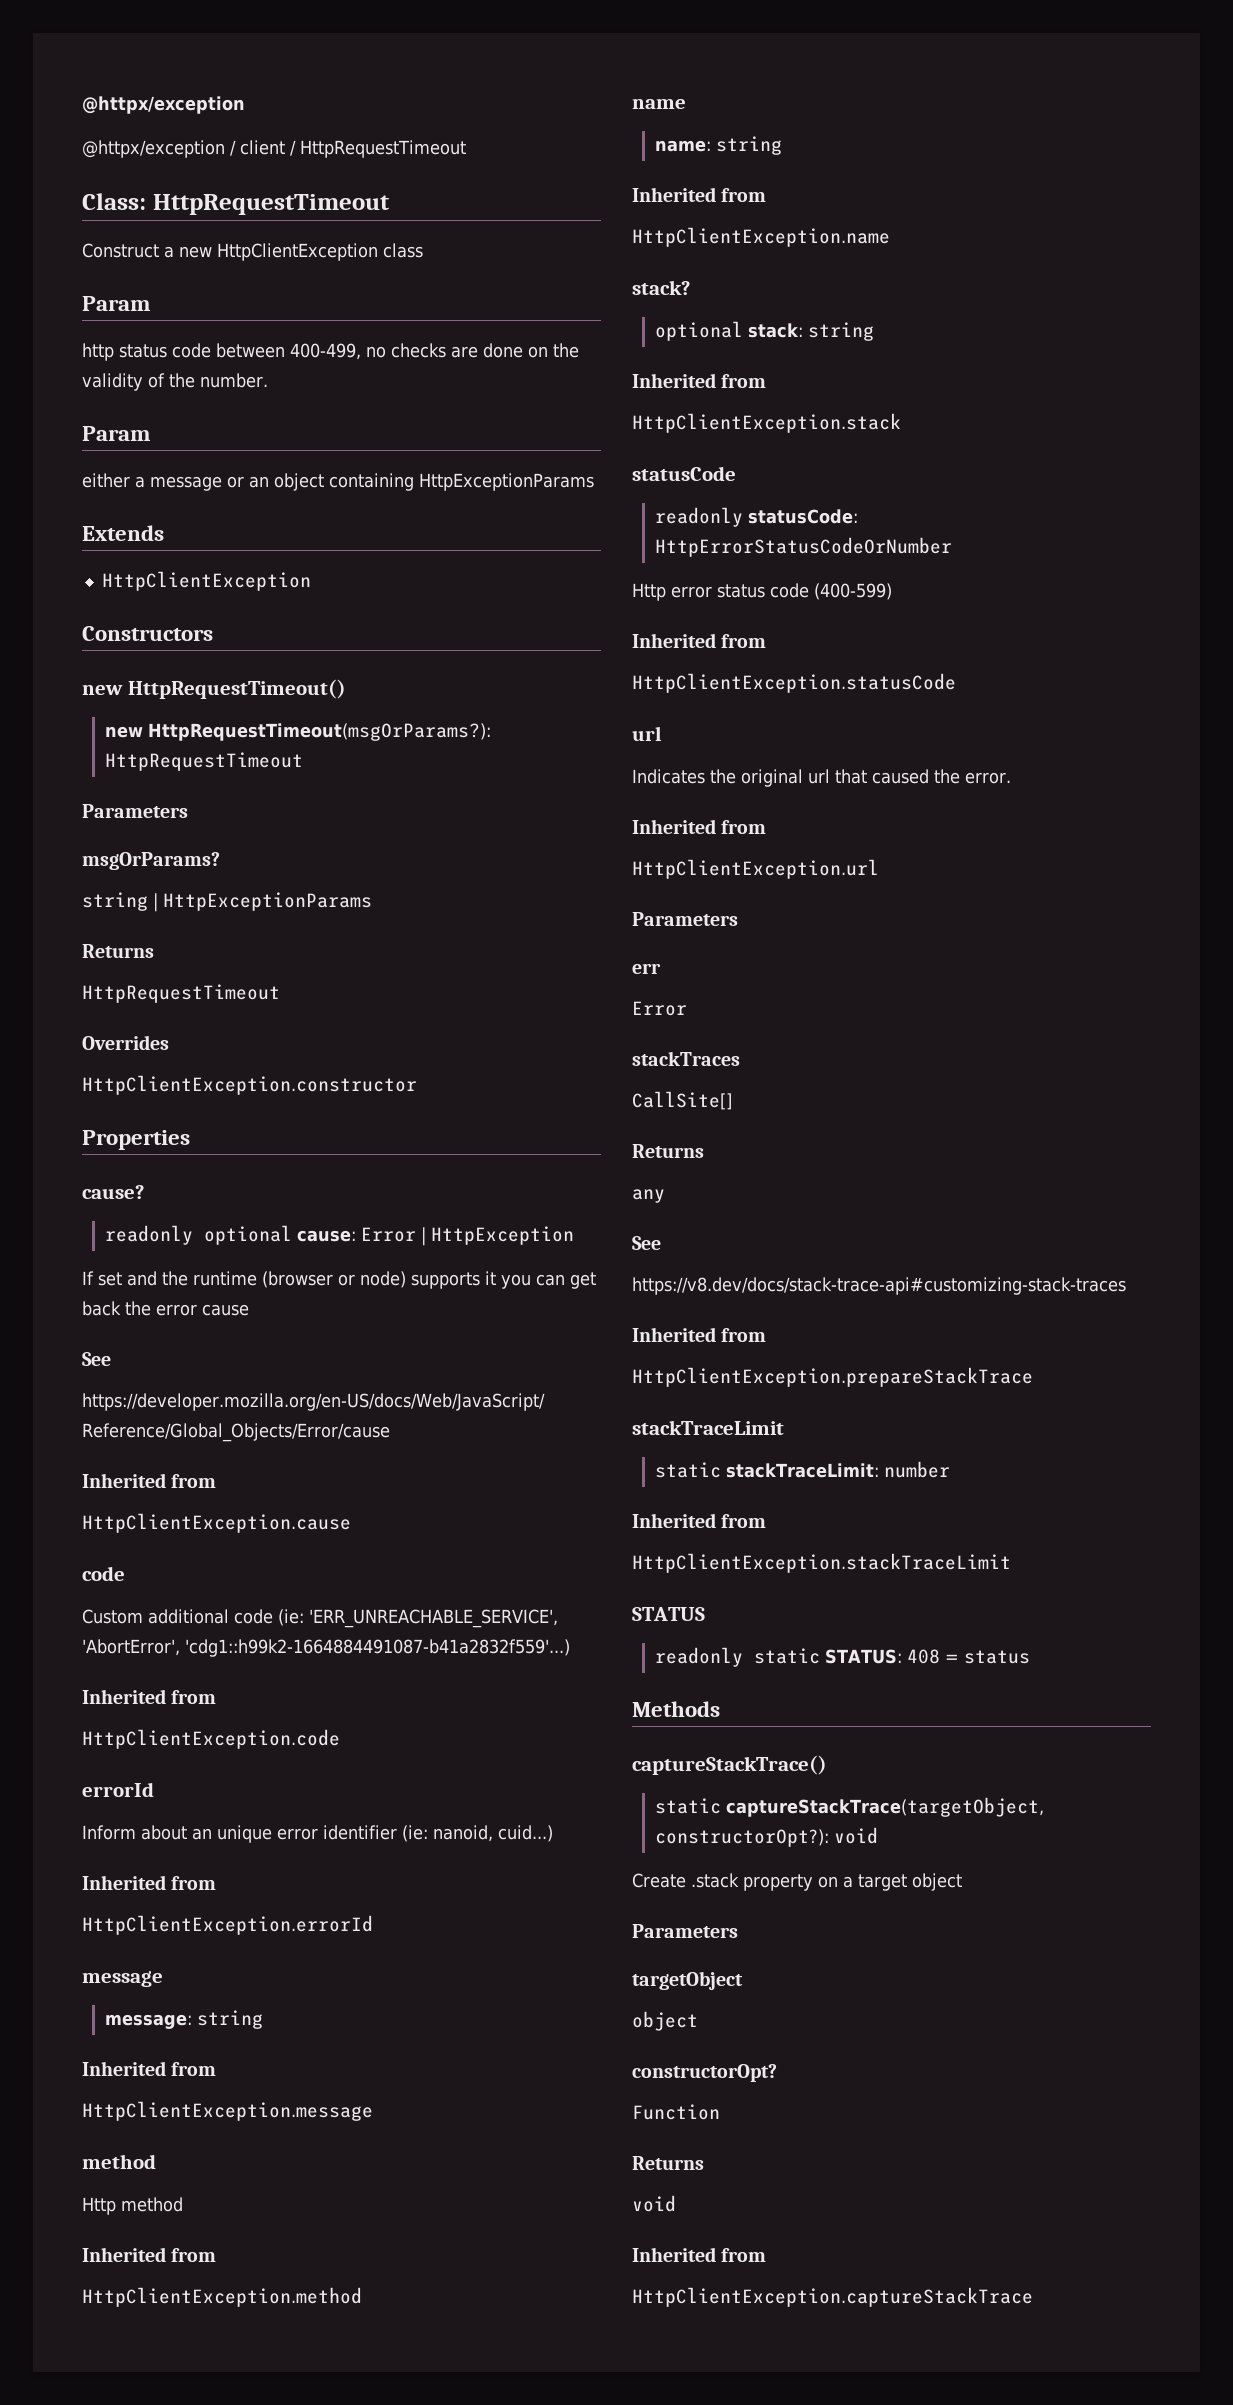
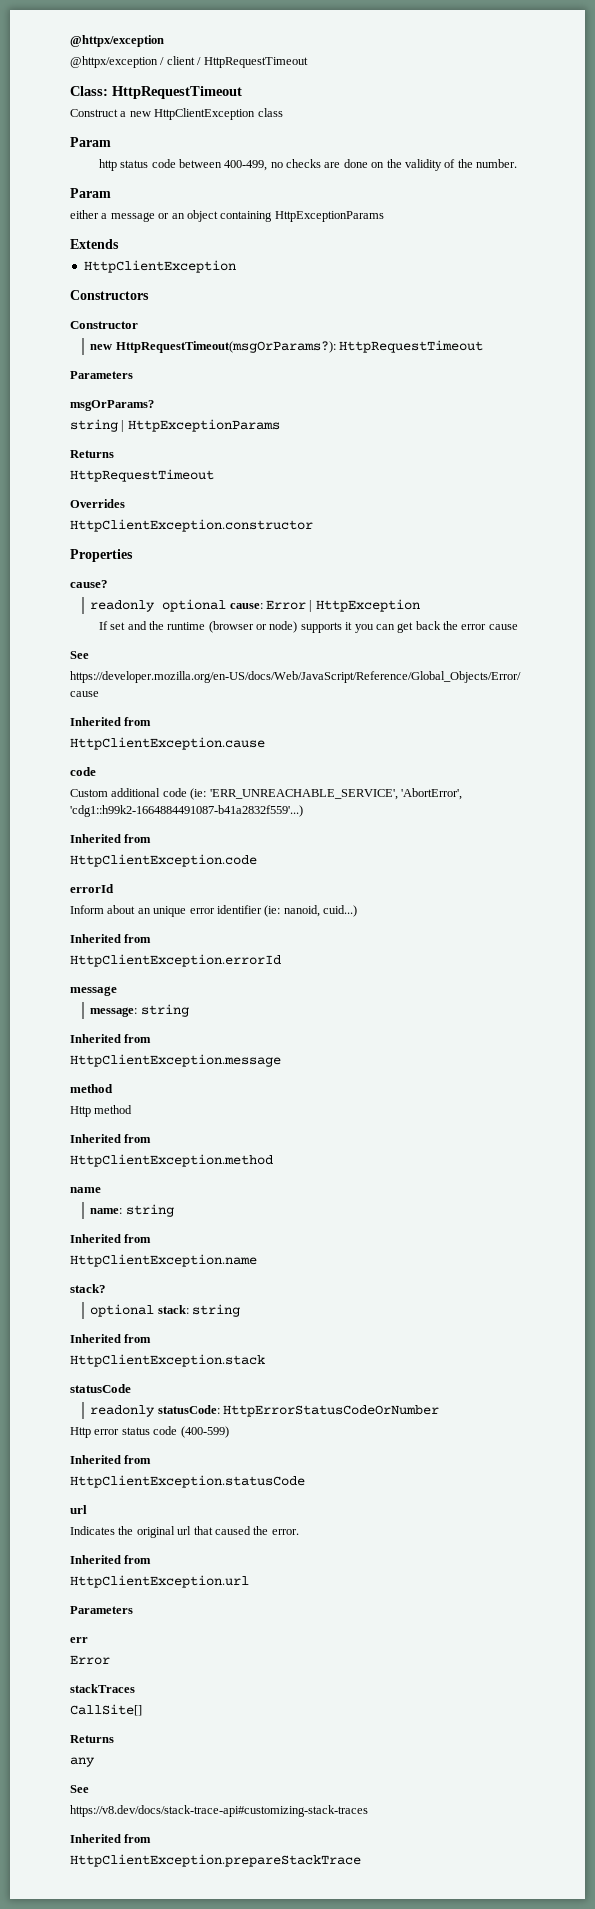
[82,679,346,699] new HttpRequestTimeout() -> [70,321,138,329] Constructor
[632,1420,784,1435] [654,1461,950,1478] [632,1513,767,1528] [632,1553,1011,1573] [632,1607,705,1621] [654,1647,1030,1667] [632,1701,720,1717] [632,1755,827,1775] [654,1797,1044,1817] [654,1827,878,1847] [632,1873,962,1891] [632,1924,738,1938] [632,1971,743,1990] [632,2011,698,2031] [632,2064,777,2082] [632,2104,720,2120] [632,2156,704,2170] [632,2195,676,2212] [632,2247,767,2262] [632,2287,1033,2307] // stackTraceLimit // static stackTraceLimit: number // Inherited from // HttpClientException.stackTraceLimit // STATUS // readonly static STATUS: 408 = status // Methods // captureStackTrace() // static captureStackTrace(targetObject, constructorOpt?): void // Create .stack property on a target object // Parameters // targetObject // object // constructorOpt? // Function // Returns // void // Inherited from // HttpClientException.captureStackTrace -> (361, 1860) none

